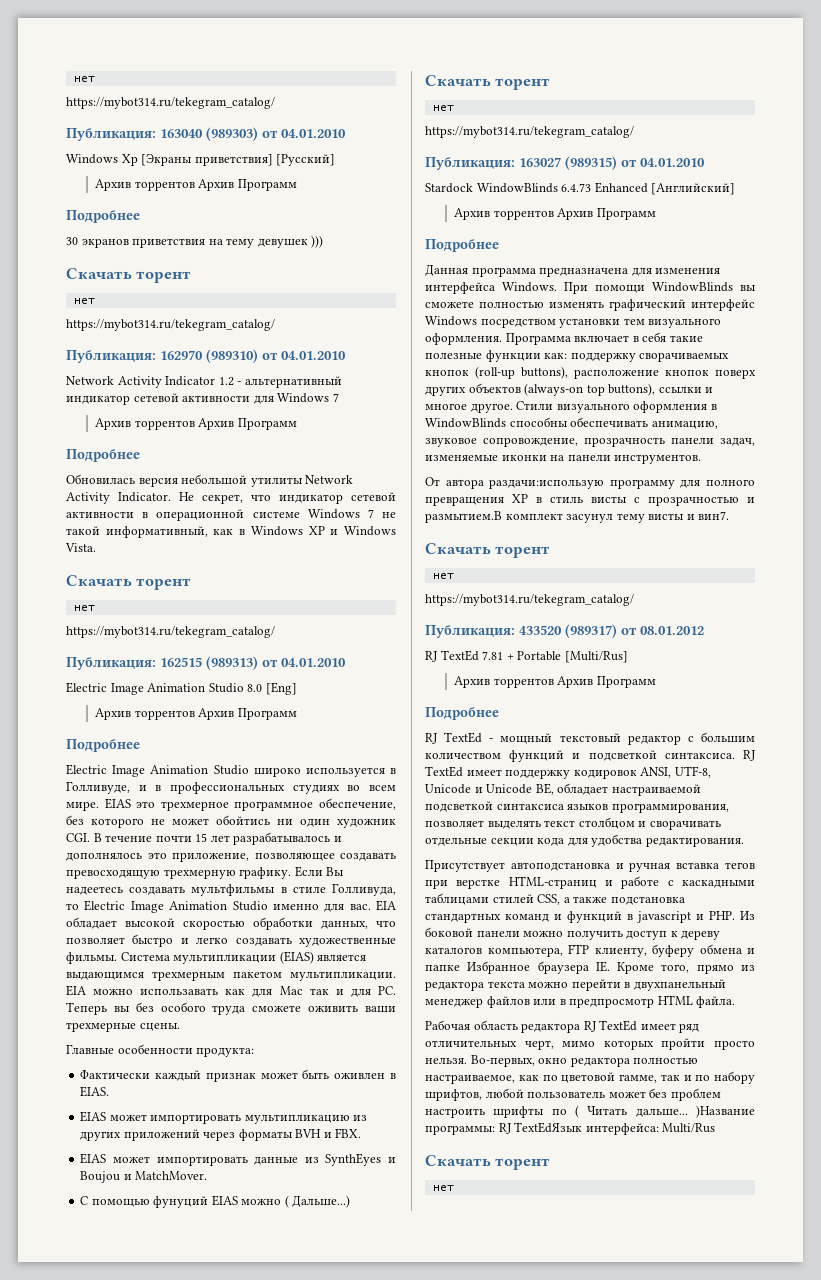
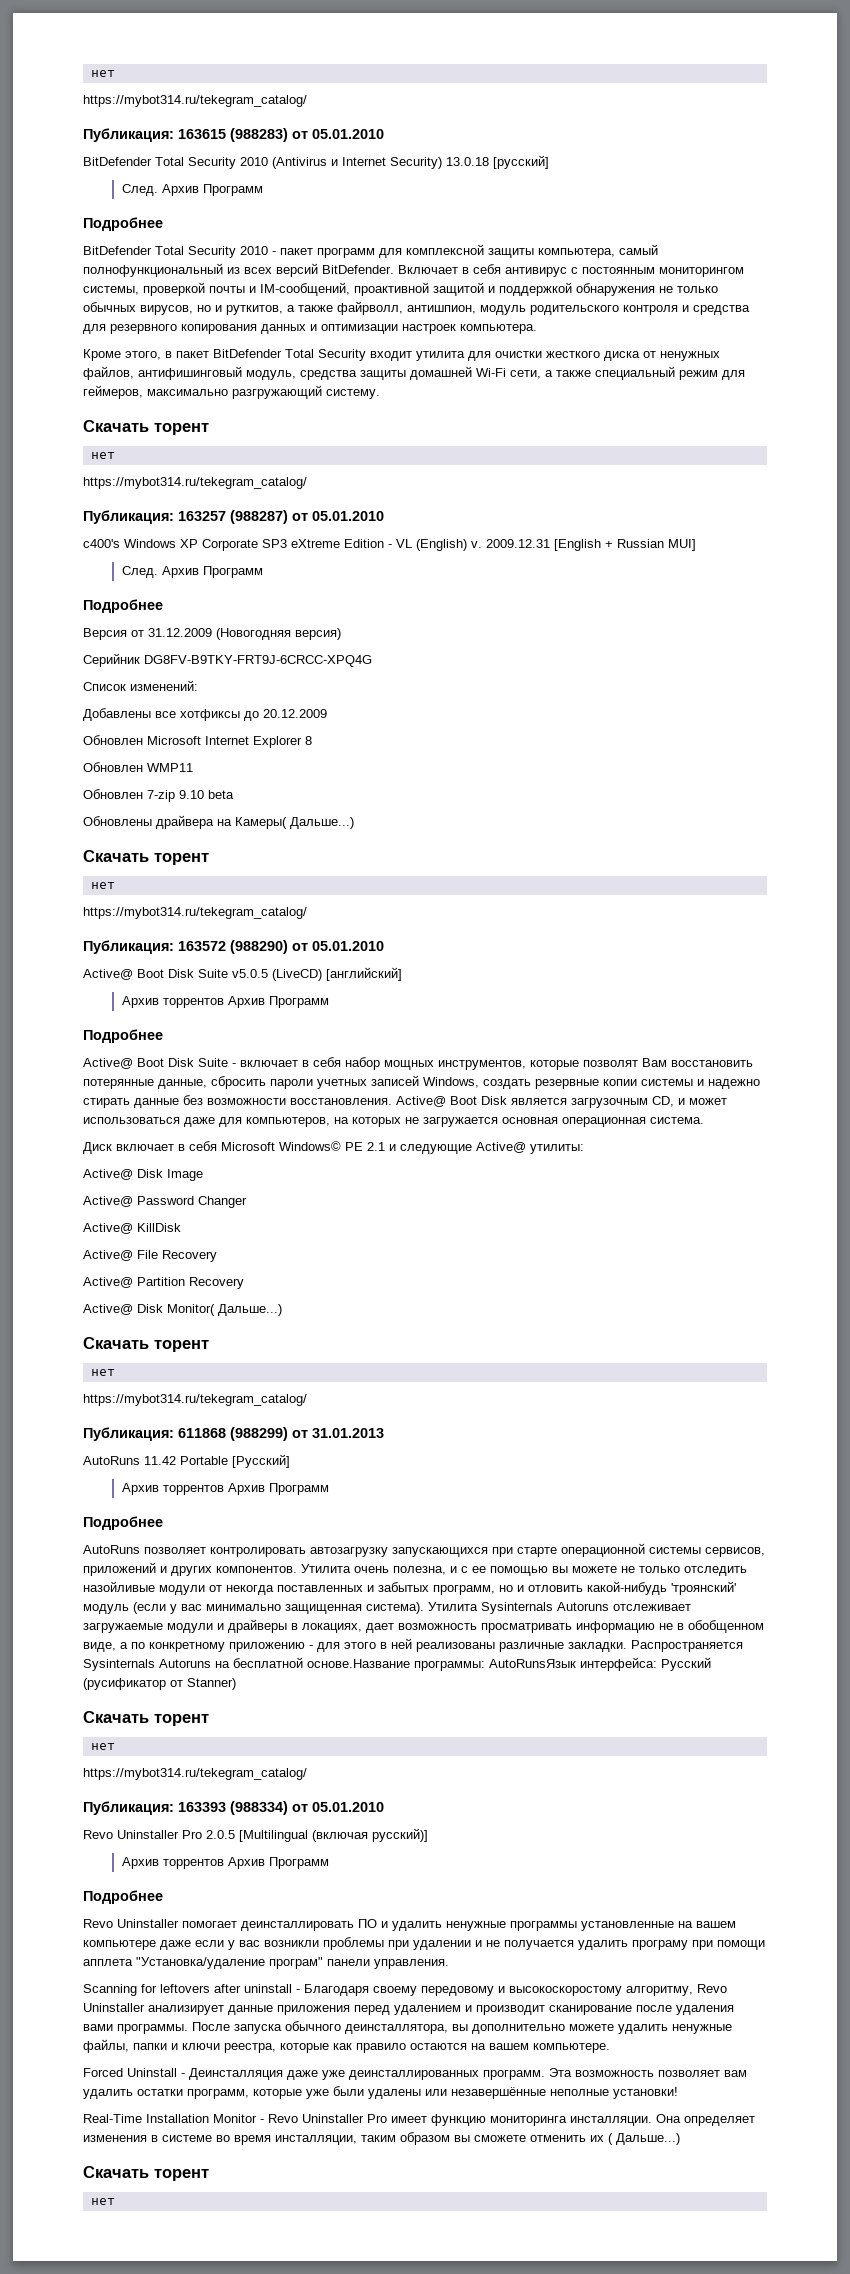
[73,76,95,82] [66,97,275,109] [66,127,346,141] [66,154,336,166] [95,179,297,191] [66,210,140,223] [66,235,324,248] [66,268,192,283] [73,298,95,304] [66,319,275,331] [66,349,346,363] [66,376,342,388] [66,393,339,405] [95,418,297,430] [66,449,140,462] [66,474,354,487] [66,492,396,504] [66,509,396,521] [66,526,397,538] [65,543,96,552] [66,575,192,590] [73,605,95,611] [66,626,275,638] [66,656,346,670] [66,682,297,695] [95,708,297,720] [66,739,140,752] [66,764,396,777] [66,782,396,794] [66,798,396,811] [66,815,396,828] [66,832,342,845] [66,852,396,862] [66,866,345,879] [66,884,396,896] [66,900,396,913] [66,917,396,930] [66,934,396,947] [66,951,367,964] [66,971,396,981] [66,985,396,997] [66,1002,396,1015] [66,1022,180,1032] [66,1044,255,1057] [80,1069,396,1082] [80,1086,110,1097] [80,1111,368,1124] [80,1128,362,1141] [80,1153,396,1166] [80,1171,208,1183] [80,1195,351,1208] [425,75,551,90] [432,105,454,111] [425,126,634,138] [425,156,705,170] [425,182,736,195] [454,208,656,220] [425,239,499,252] [425,264,721,277] [425,282,756,294] [425,299,755,311] [425,316,722,328] [425,332,703,345] [425,350,730,362] [425,366,756,379] [425,383,714,396] [425,401,717,413] [425,417,718,429] [425,437,755,447] [425,454,702,464] [425,477,755,489] [425,494,755,506] [425,511,730,523] [425,543,551,558] [432,573,454,579] [425,594,634,606] [425,624,704,638] [425,650,628,663] [454,676,656,688] [425,707,499,720] [425,732,755,745] [425,750,756,762] [425,766,711,779] [425,783,701,796] [425,801,729,813] [425,817,721,830] [425,834,744,847] [425,860,755,872] [425,876,755,889] [425,893,685,905] [425,911,755,923] [425,927,721,940] [425,944,755,957] [425,961,755,974] [425,979,726,991] [425,995,736,1008] [425,1020,700,1033] [425,1038,755,1050] [425,1055,699,1067] [425,1071,755,1084] [425,1088,721,1101] [425,1105,755,1118] [425,1122,716,1135] нет // https://mybot314.ru/tekegram_catalog/ // Публикация: 163040 (989303) от 04.01.2010 // Windows Xp [Экраны приветствия] [Русский] // Архив торрентов Архив Программ // Подробнее // 30 экранов приветствия на тему девушек ))) // Скачать торент // нет // https://mybot314.ru/tekegram_catalog/ // Публикация: 162970 (989310) от 04.01.2010 // Network Activity Indicator 1.2 - альтернативный индикатор сетевой активности для Windows 7 // Архив торрентов Архив Программ // Подробнее // Обновилась версия небольшой утилиты Network Activity Indicator. Не секрет, что индикатор сетевой активности в операционной системе Windows 7 не такой информативный, как в Windows XP и Windows Vista. // Скачать торент // нет // https://mybot314.ru/tekegram_catalog/ // Публикация: 162515 (989313) от 04.01.2010 // Electric Image Animation Studio 8.0 [Eng] // Архив торрентов Архив Программ // Подробнее // Electric Image Animation Studio широко используется в Голливуде, и в профессиональных студиях во всем мире. EIAS это трехмерное программное обеспечение, без которого не может обойтись ни один художник CGI. В течение почти 15 лет разрабатывалось и дополнялось это приложение, позволяющее создавать превосходящую трехмерную графику. Если Вы надеетесь создавать мультфильмы в стиле Голливуда, то Electric Image Animation Studio именно для вас. EIA обладает высокой скоростью обработки данных, что позволяет быстро и легко создавать художественные фильмы. Система мультипликации (EIAS) является выдающимся трехмерным пакетом мультипликации. EIA можно использавать как для Mac так и для PC. Теперь вы без особого труда сможете оживить ваши трехмерные сцены. // Главные особенности продукта: // Фактически каждый признак может быть оживлен в EIAS. // EIAS может импортировать мультипликацию из других приложений через форматы BVH и FBX. // EIAS может импортировать данные из SynthEyes и Boujou и MatchMover. // С помощью фунуций EIAS можно ( Дальше...) // Скачать торент // нет // https://mybot314.ru/tekegram_catalog/ // Публикация: 163027 (989315) от 04.01.2010 // Stardock WindowBlinds 6.4.73 Enhanced [Английский] // Архив торрентов Архив Программ // Подробнее // Данная программа предназначена для изменения интерфейса Windows. При помощи WindowBlinds вы сможете полностью изменять графический интерфейс Windows посредством установки тем визуального оформления. Программа включает в себя такие полезные функции как: поддержку сворачиваемых кнопок (roll-up buttons), расположение кнопок поверх других объектов (always-on top buttons), ссылки и многое другое. Стили визуального оформления в WindowBlinds способны обеспечивать анимацию, звуковое сопровождение, прозрачность панели задач, изменяемые иконки на панели инструментов. // От автора раздачи:использую программу для полного превращения ХР в стиль висты с прозрачностью и размытием.В комплект засунул тему висты и вин7. // Скачать торент // нет // https://mybot314.ru/tekegram_catalog/ // Публикация: 433520 (989317) от 08.01.2012 // RJ TextEd 7.81 + Portable [Multi/Rus] // Архив торрентов Архив Программ // Подробнее // RJ TextEd - мощный текстовый редактор с большим количеством функций и подсветкой синтаксиса. RJ TextEd имеет поддержку кодировок ANSI, UTF-8, Unicode и Unicode BE, обладает настраиваемой подсветкой синтаксиса языков программирования, позволяет выделять текст столбцом и сворачивать отдельные секции кода для удобства редактирования. // Присутствует автоподстановка и ручная вставка тегов при верстке HTML-страниц и работе с каскадными таблицами стилей CSS, а также подстановка стандартных команд и функций в javascript и PHP. Из боковой панели можно получить доступ к дереву каталогов компьютера, FTP клиенту, буферу обмена и папке Избранное браузера IE. Кроме того, прямо из редактора текста можно перейти в двухпанельный менеджер файлов или в предпросмотр HTML файла. // Рабочая область редактора RJ TextEd имеет ряд отличительных черт, мимо которых пройти просто нельзя. Во-первых, окно редактора полностью настраиваемое, как по цветовой гамме, так и по набору шрифтов, любой пользователь может без проблем настроить шрифты по ( Читать дальше... )Название программы: RJ TextEdЯзык интерфейса: Multi/Rus -> [90,70,115,77] [83,95,307,107] [83,128,384,142] [83,155,549,169] [121,184,263,196] [83,217,163,231] [83,244,658,258] [83,263,744,277] [83,282,718,296] [83,301,750,315] [83,324,537,334] [83,349,720,361] [83,366,745,380] [83,385,380,399] [83,420,209,435] [90,452,115,459] [83,477,307,489] [83,510,384,524] [83,539,696,551] [121,566,263,578] [83,599,163,613] [83,628,341,640] [83,653,372,667] [83,680,198,691] [83,708,327,721] [83,735,312,748] [83,762,193,772] [83,789,234,802] [83,815,354,829] [83,850,209,865] [90,882,115,889] [83,907,307,919] [83,940,384,954] [83,967,402,981] [121,996,329,1008] [83,1029,163,1043] [83,1057,753,1070] [83,1075,760,1089] [83,1095,727,1108] [83,1117,704,1127] [83,1141,584,1154] [83,1169,203,1181] [83,1196,247,1208] [83,1223,181,1234] [83,1250,217,1262] [83,1277,244,1289] [83,1304,282,1316] [83,1337,209,1352] [90,1369,115,1376] [83,1394,307,1406] [83,1427,384,1441] [83,1454,290,1468] [121,1483,329,1495] [83,1516,163,1530] [83,1543,765,1557] [83,1562,747,1576] [83,1581,736,1595] [83,1602,691,1614] [83,1619,764,1633] [83,1638,743,1652] [83,1657,711,1671] [83,1678,236,1690] [83,1711,209,1726] [90,1743,115,1750] [83,1768,307,1780] [83,1801,384,1815] [83,1828,428,1842] [121,1857,329,1869] [83,1890,163,1904] [83,1919,736,1931] [83,1937,765,1950] [83,1957,449,1969] [83,1984,727,1996] [83,2003,734,2015] [83,2021,732,2034] [83,2039,610,2053] [83,2068,747,2080] [83,2086,678,2099] [83,2114,755,2126] [83,2132,680,2145] нет // https://mybot314.ru/tekegram_catalog/ // Публикация: 163615 (988283) от 05.01.2010 // BitDefender Total Security 2010 (Antivirus и Internet Security) 13.0.18 [русский] // След. Архив Программ // Подробнее // BitDefender Total Security 2010 - пакет программ для комплексной защиты компьютера, самый полнофункциональный из всех версий BitDefender. Включает в себя антивирус с постоянным мониторингом системы, проверкой почты и IM-сообщений, проактивной защитой и поддержкой обнаружения не только обычных вирусов, но и руткитов, а также файрволл, антишпион, модуль родительского контроля и средства для резервного копирования данных и оптимизации настроек компьютера. // Кроме этого, в пакет BitDefender Total Security входит утилита для очистки жесткого диска от ненужных файлов, антифишинговый модуль, средства защиты домашней Wi-Fi сети, а также специальный режим для геймеров, максимально разгружающий систему. // Скачать торент // нет // https://mybot314.ru/tekegram_catalog/ // Публикация: 163257 (988287) от 05.01.2010 // c400's Windows XP Corporate SP3 eXtreme Edition - VL (English) v. 2009.12.31 [English + Russian MUI] // След. Архив Программ // Подробнее // Версия от 31.12.2009 (Новогодняя версия) // Серийник DG8FV-B9TKY-FRT9J-6CRCC-XPQ4G // Список изменений: // Добавлены все хотфиксы до 20.12.2009 // Обновлен Microsoft Internet Explorer 8 // Обновлен WMP11 // Обновлен 7-zip 9.10 beta // Обновлены драйвера на Камеры( Дальше...) // Скачать торент // нет // https://mybot314.ru/tekegram_catalog/ // Публикация: 163572 (988290) от 05.01.2010 // Active@ Boot Disk Suite v5.0.5 (LiveCD) [английский] // Архив торрентов Архив Программ // Подробнее // Active@ Boot Disk Suite - включает в себя набор мощных инструментов, которые позволят Вам восстановить потерянные данные, сбросить пароли учетных записей Windows, создать резервные копии системы и надежно стирать данные без возможности восстановления. Active@ Boot Disk является загрузочным CD, и может использоваться даже для компьютеров, на которых не загружается основная операционная система. // Диск включает в себя Microsoft Windows© PE 2.1 и следующие Active@ утилиты: // Active@ Disk Image // Active@ Password Changer // Active@ KillDisk // Active@ File Recovery // Active@ Partition Recovery // Active@ Disk Monitor( Дальше...) // Скачать торент // нет // https://mybot314.ru/tekegram_catalog/ // Публикация: 611868 (988299) от 31.01.2013 // AutoRuns 11.42 Portable [Русский] // Архив торрентов Архив Программ // Подробнее // AutoRuns позволяет контролировать автозагрузку запускающихся при старте операционной системы сервисов, приложений и других компонентов. Утилита очень полезна, и с ее помощью вы можете не только отследить назойливые модули от некогда поставленных и забытых программ, но и отловить какой-нибудь 'троянский' модуль (если у вас минимально защищенная система). Утилита Sysinternals Autoruns отслеживает загружаемые модули и драйверы в локациях, дает возможность просматривать информацию не в обобщенном виде, а по конкретному приложению - для этого в ней реализованы различные закладки. Распространяется Sysinternals Autoruns на бесплатной основе.Название программы: AutoRunsЯзык интерфейса: Русский (русификатор от Stanner) // Скачать торент // нет // https://mybot314.ru/tekegram_catalog/ // Публикация: 163393 (988334) от 05.01.2010 // Revo Uninstaller Pro 2.0.5 [Multilingual (включая русский)] // Архив торрентов Архив Программ // Подробнее // Revo Uninstaller помогает деинсталлировать ПО и удалить ненужные программы установленные на вашем компьютере даже если у вас возникли проблемы при удалении и не получается удалить програму при помощи апплета "Установка/удаление програм" панели управления. // Scanning for leftovers after uninstall - Благодаря своему передовому и высокоскоростому алгоритму, Revo Uninstaller анализирует данные приложения перед удалением и производит сканирование после удаления вами программы. После запуска обычного деинсталлятора, вы дополнительно можете удалить ненужные файлы, папки и ключи реестра, которые как правило остаются на вашем компьютере. // Forced Uninstall - Деинсталляция даже уже деинсталлированных программ. Эта возможность позволяет вам удалить остатки программ, которые уже были удалены или незавершённые неполные установки! // Real-Time Installation Monitor - Revo Uninstaller Pro имеет функцию мониторинга инсталляции. Она определяет изменения в системе во время инсталляции, таким образом вы сможете отменить их ( Дальше...)

